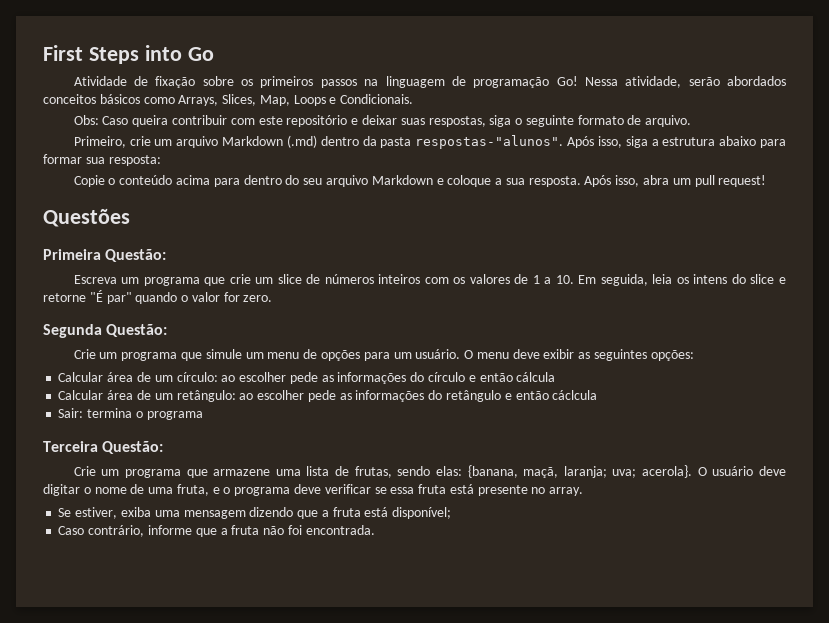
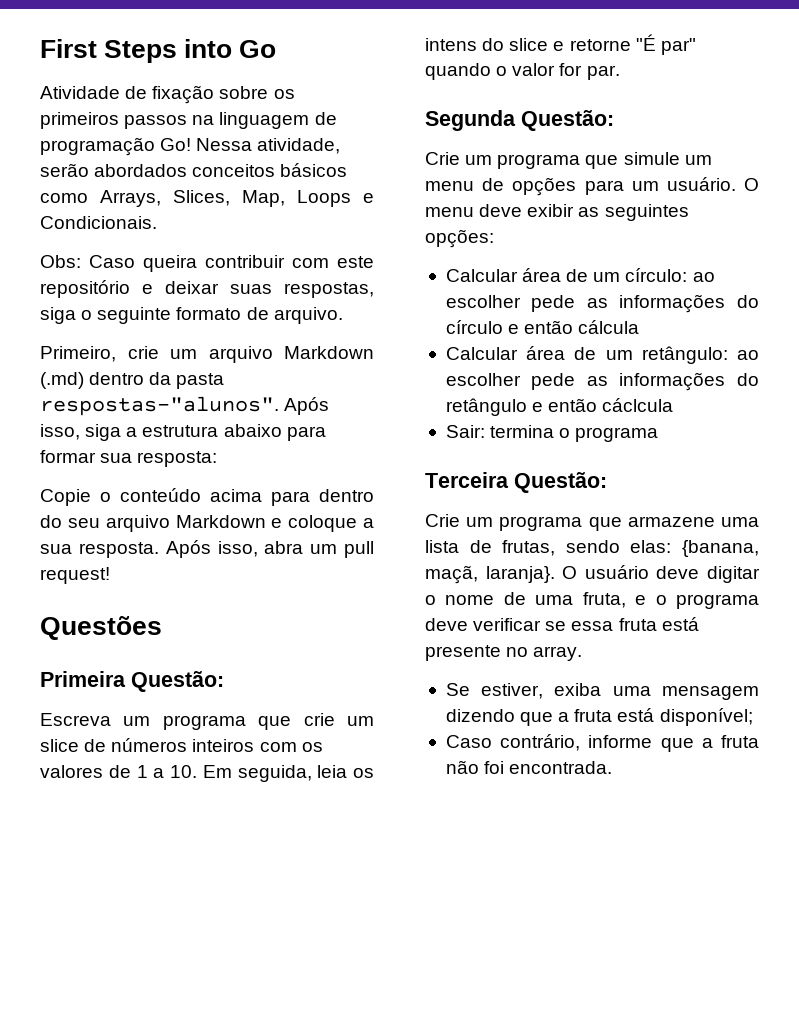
[243,295,273,302] zero. -> [586,65,620,80] par.
[563,465,693,478] laranja; uva; acerola}. -> [485,566,555,583] laranja}.

